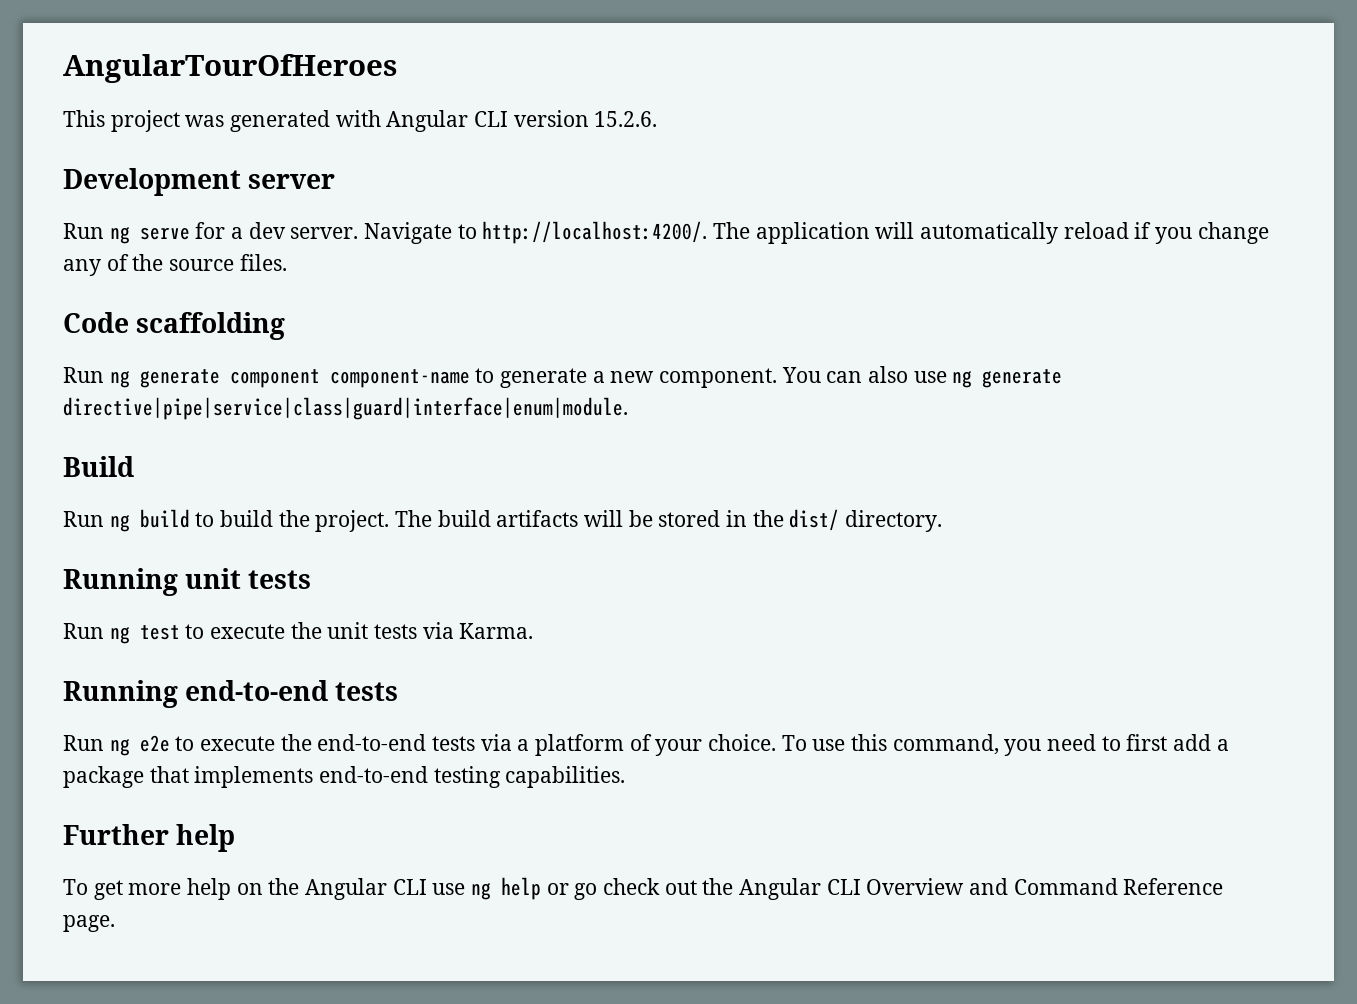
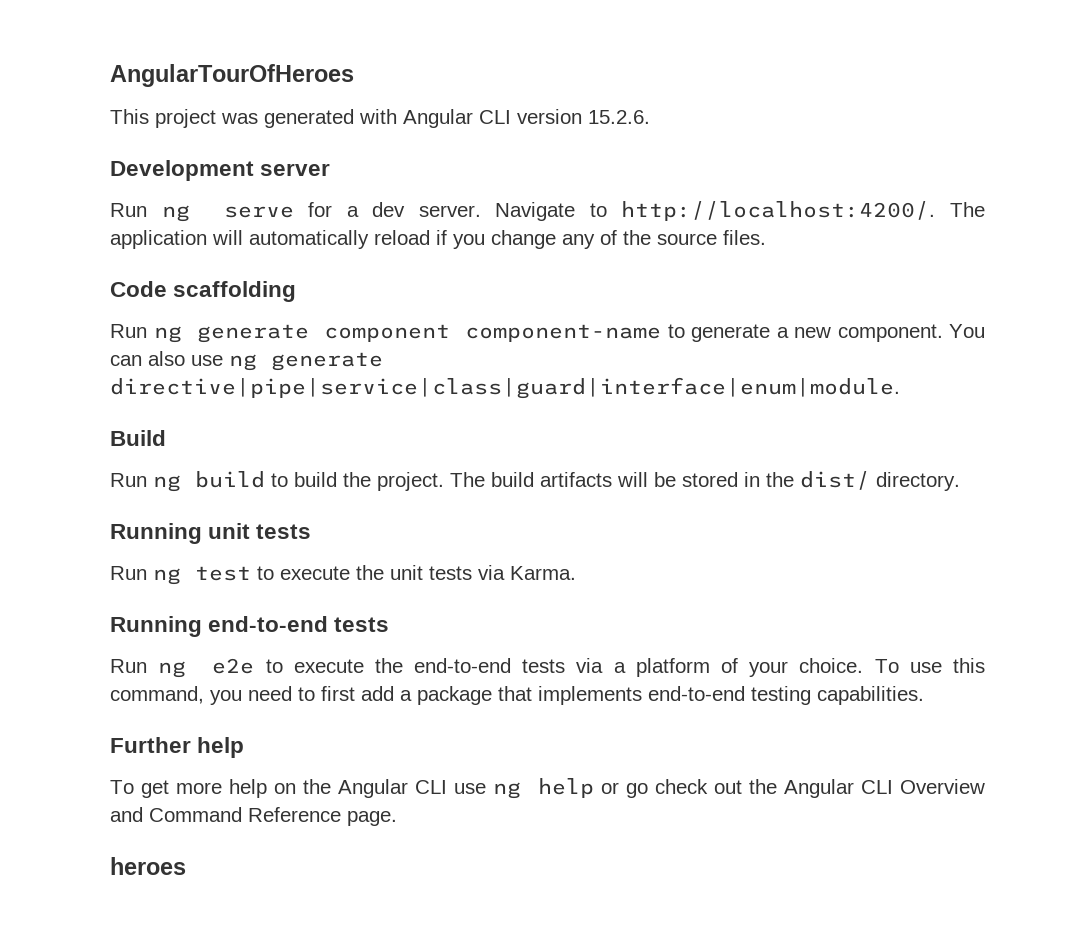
(115, 923) none -> [110,857,186,875] // heroes

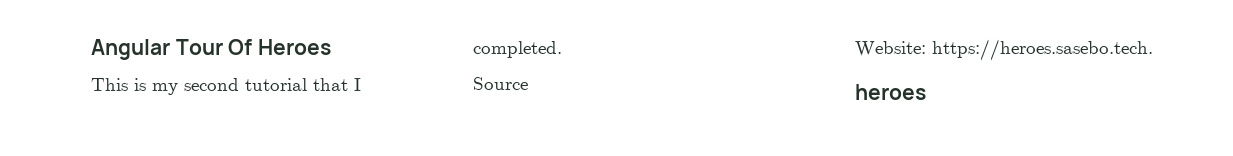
[110,64,354,87] [110,109,650,128] [110,160,331,181] [110,201,985,222] [110,230,766,249] [110,281,297,302] [110,324,985,343] [110,351,383,371] [110,377,900,399] [110,430,166,446] [110,471,960,492] [110,523,312,544] [110,565,576,585] [110,616,390,637] [110,658,986,678] [110,686,924,705] [110,737,245,758] [110,778,986,799] [110,807,397,826] AngularTourOfHeroes // This project was generated with Angular CLI version 15.2.6. // Development server // Run ng serve for a dev server. Navigate to http://localhost:4200/. The application will automatically reload if you change any of the source files. // Code scaffolding // Run ng generate component component-name to generate a new component. You can also use ng generate directive|pipe|service|class|guard|interface|enum|module. // Build // Run ng build to build the project. The build artifacts will be stored in the dist/ directory. // Running unit tests // Run ng test to execute the unit tests via Karma. // Running end-to-end tests // Run ng e2e to execute the end-to-end tests via a platform of your choice. To use this command, you need to first add a package that implements end-to-end testing capabilities. // Further help // To get more help on the Angular CLI use ng help or go check out the Angular CLI Overview and Command Reference page. -> [91,39,332,60] [91,78,361,95] [473,41,562,58] [473,77,528,90] [855,39,1153,61] Angular Tour Of Heroes // This is my second tutorial that I completed. // Source // Website: https://heroes.sasebo.tech.

